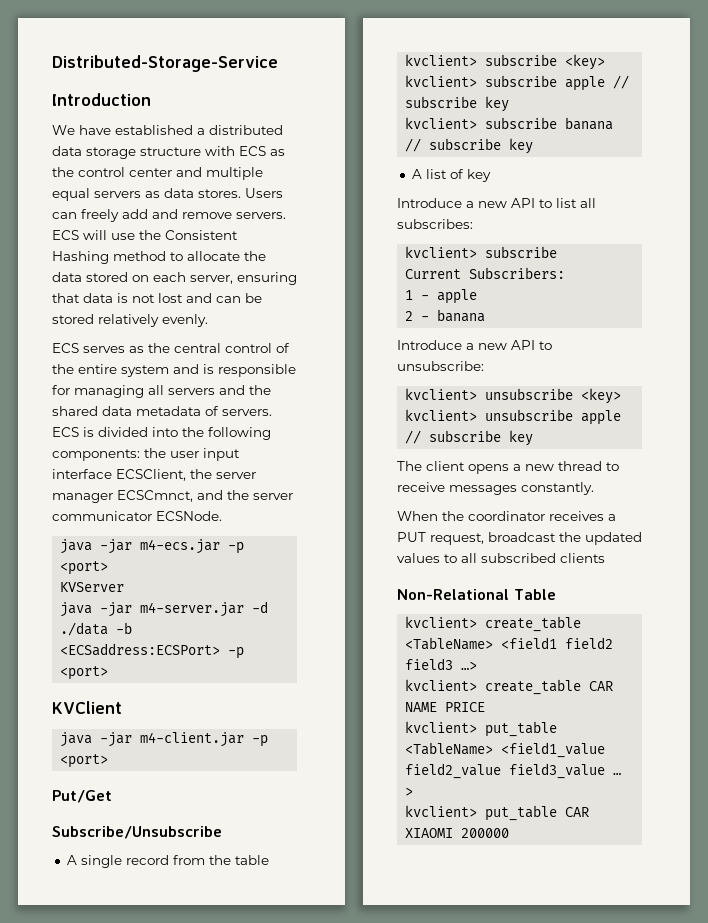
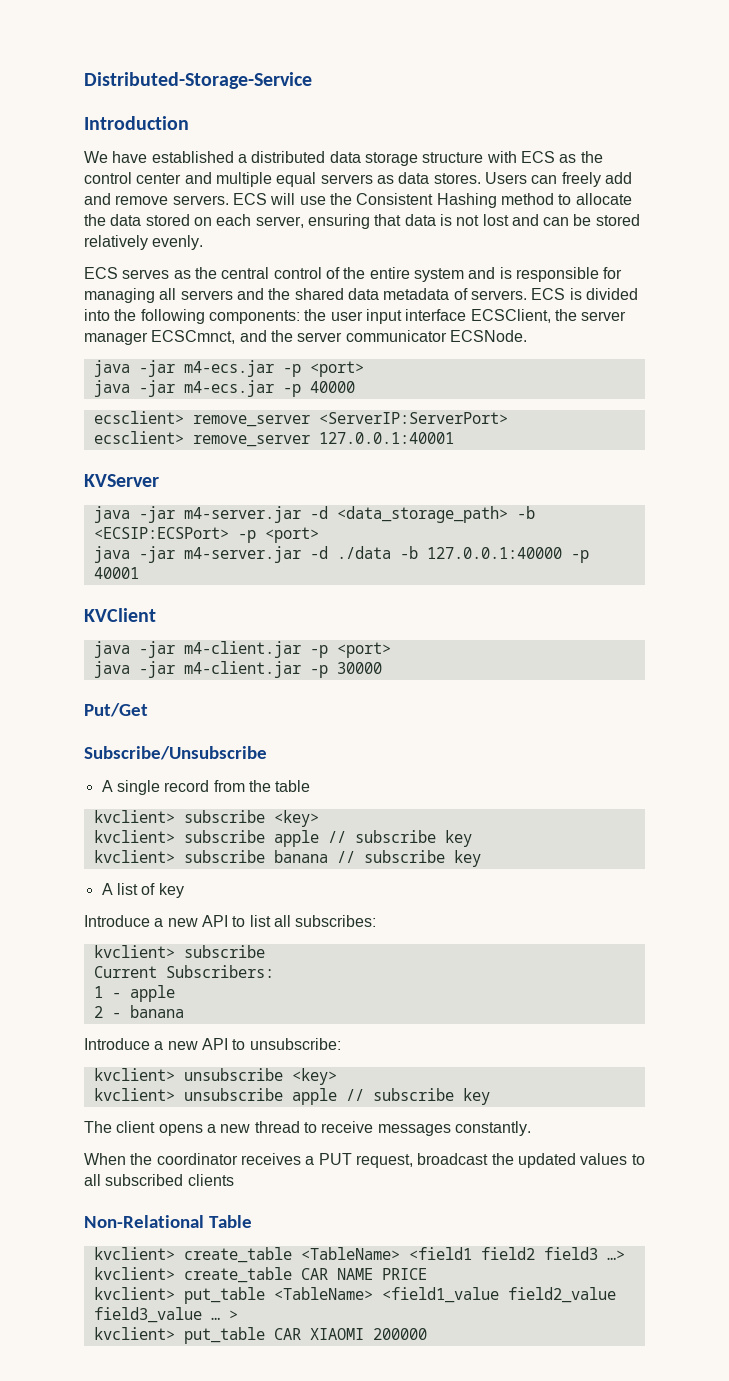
[60,582,125,592] KVServer -> [93,380,355,397] [93,411,508,427] [93,431,454,447] [84,474,159,487] [93,506,535,523] [93,527,319,543] java -jar m4-ecs.jar -p 40000 // ecsclient> remove_server <ServerIP:ServerPort> // ecsclient> remove_server 127.0.0.1:40001 // KVServer // java -jar m4-server.jar -d <data_storage_path> -b <ECSIP:ECSPort> -p <port>
[60,643,245,659] [60,666,109,680] <ECSaddress:ECSPort> -p <port> -> [426,547,589,563] [93,567,139,579] 127.0.0.1:40000 -p 40001
(109, 761) none -> [93,661,382,678] // java -jar m4-client.jar -p 30000

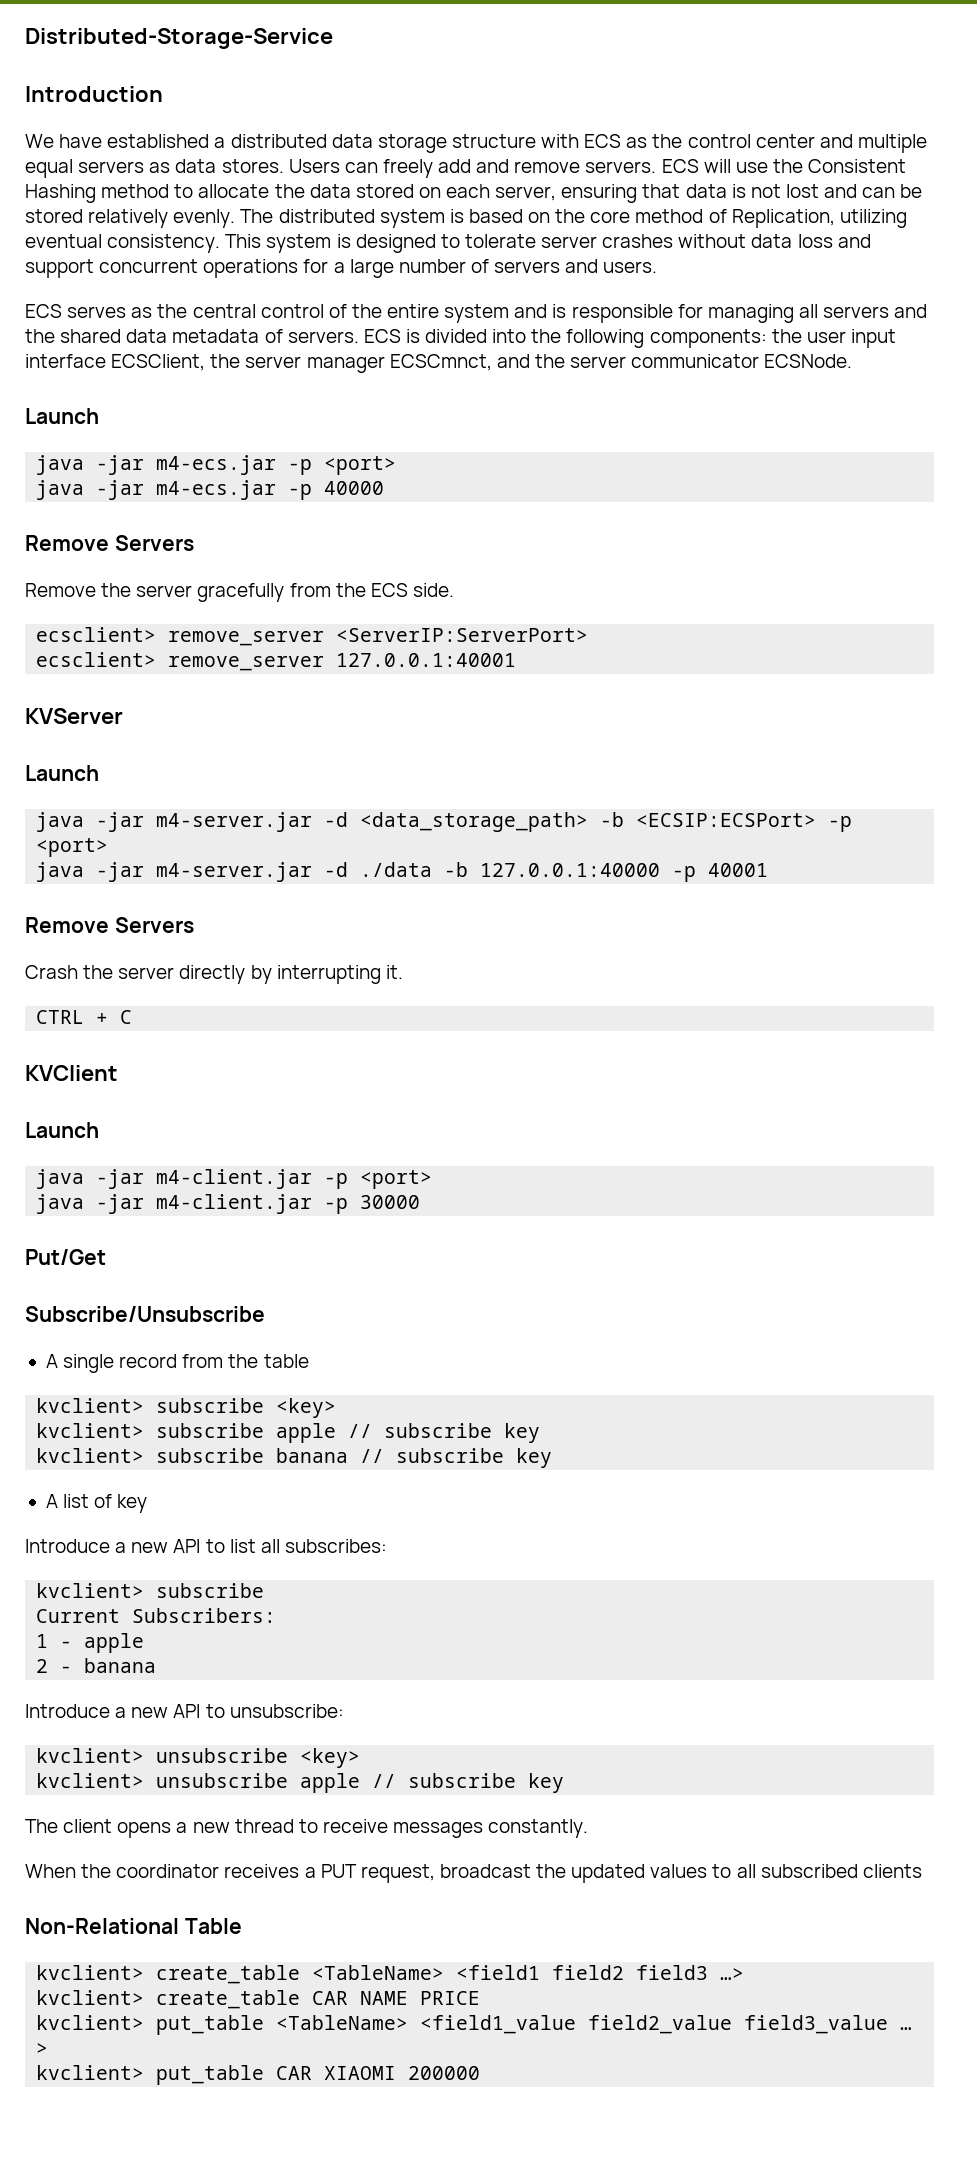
(204, 242) none -> [240,209,907,228] [25,234,871,253] [25,259,658,278] The distributed system is based on the core method of Replication, utilizing eventual consistency. This system is designed to tolerate server crashes without data loss and support concurrent operations for a large number of servers and users.
(527, 336) none -> [25,408,99,424] // Launch
(355, 387) none -> [25,535,194,551] [25,583,454,602] // Remove Servers // Remove the server gracefully from the ECS side.
(159, 480) none -> [25,765,99,781] // Launch
(139, 573) none -> [25,917,194,933] [25,965,403,984] [36,1010,133,1024] // Remove Servers // Crash the server directly by interrupting it. // CTRL + C
(156, 615) none -> [25,1122,99,1138] // Launch

